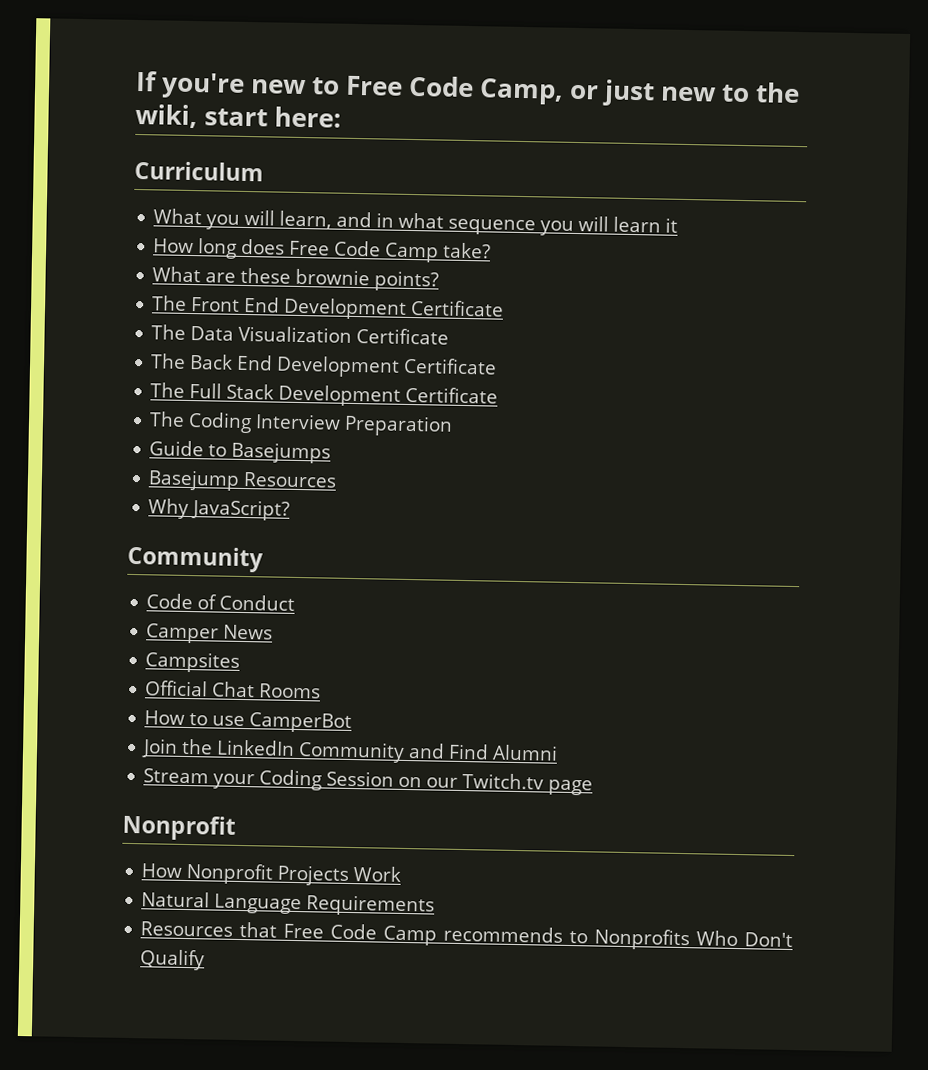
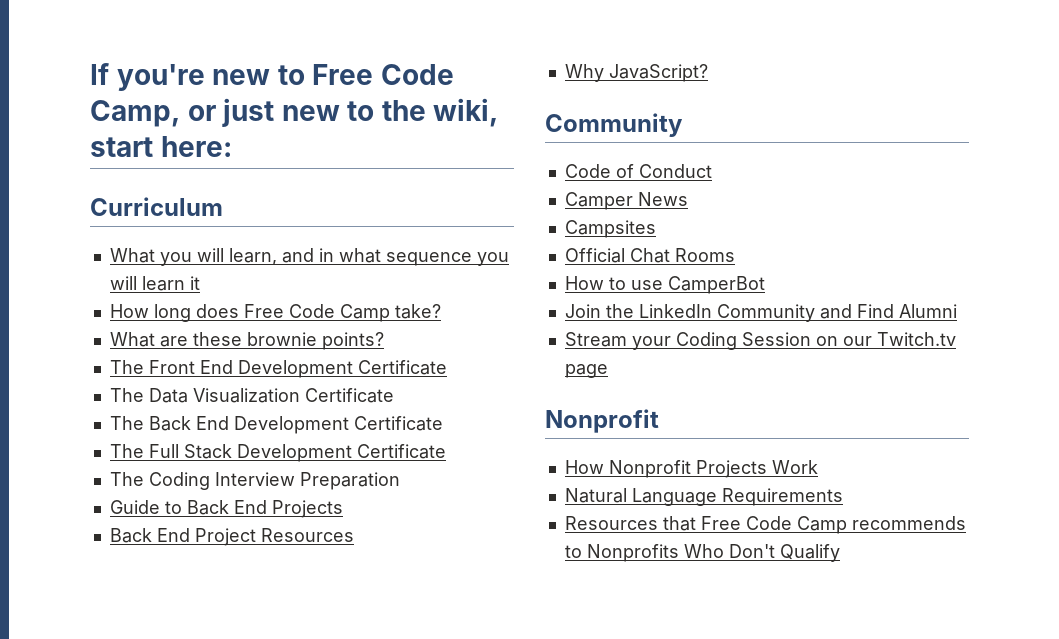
[231,441,332,464] [148,469,241,491] Basejumps // Basejump -> [186,500,343,518] [109,528,256,546] Back End Projects // Back End Project

